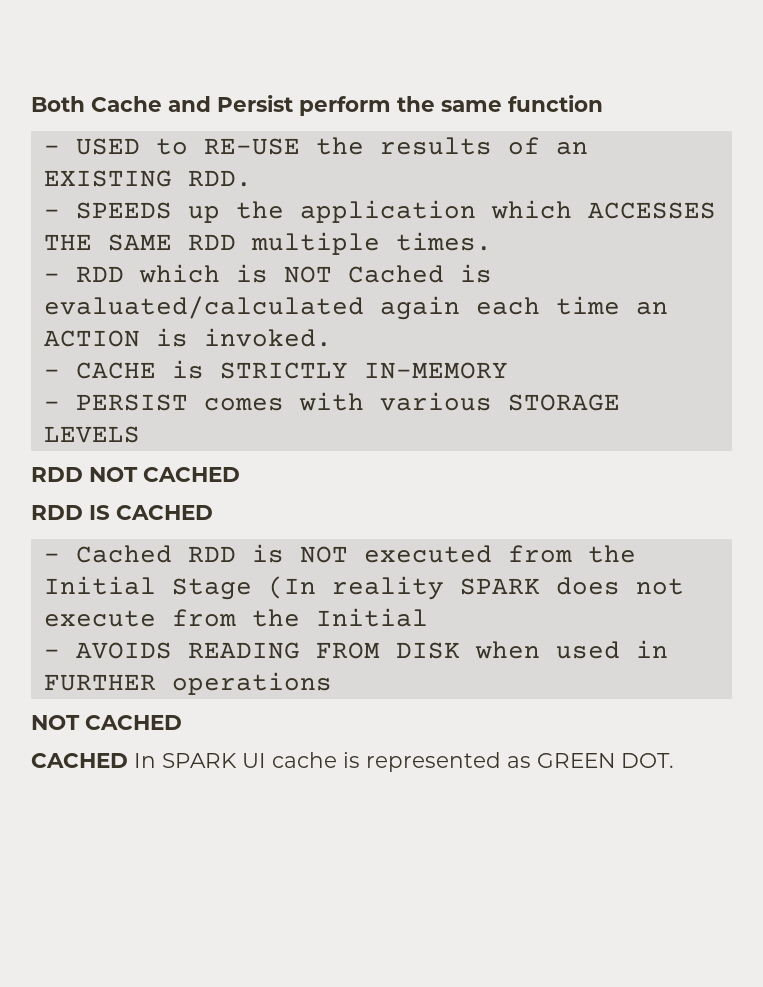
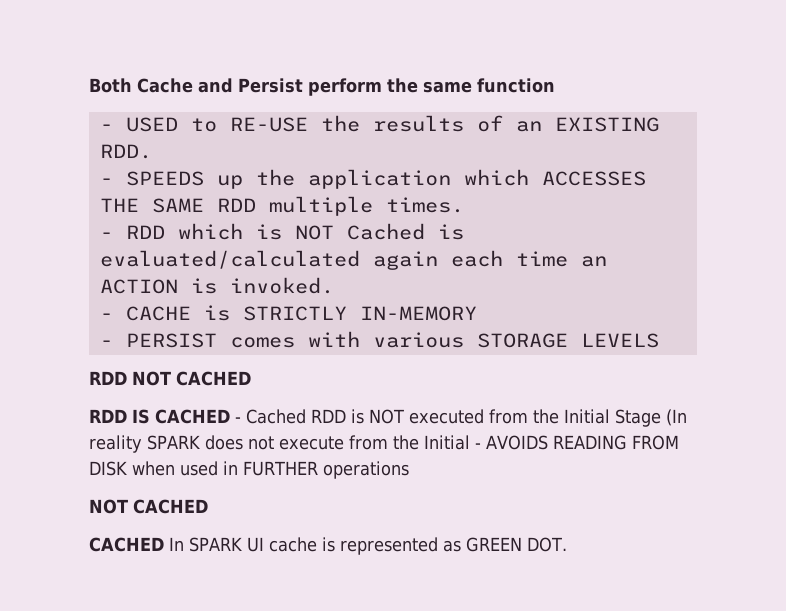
(213, 512) // -> (230, 416) none
(428, 617) // -> (470, 442) none

